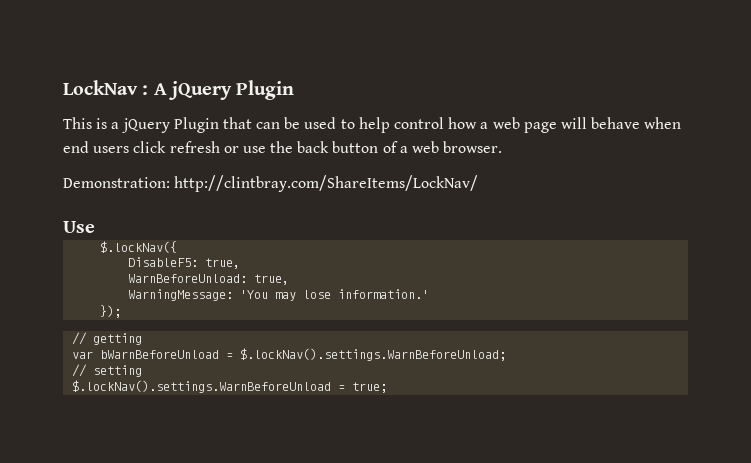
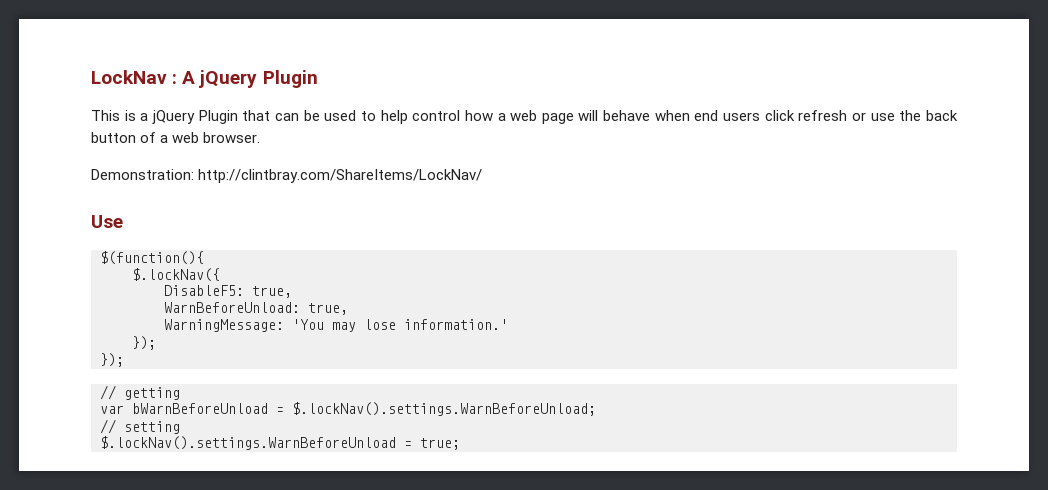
(95, 227) none -> [100,251,204,265] // $(function(){
(122, 311) none -> [100,353,124,367] // });

